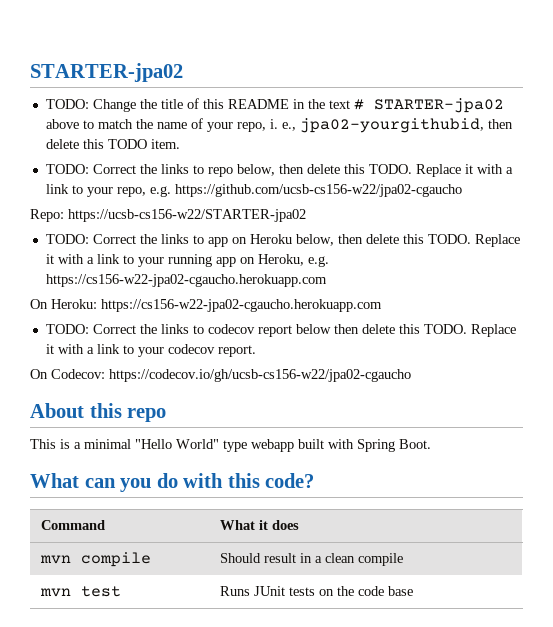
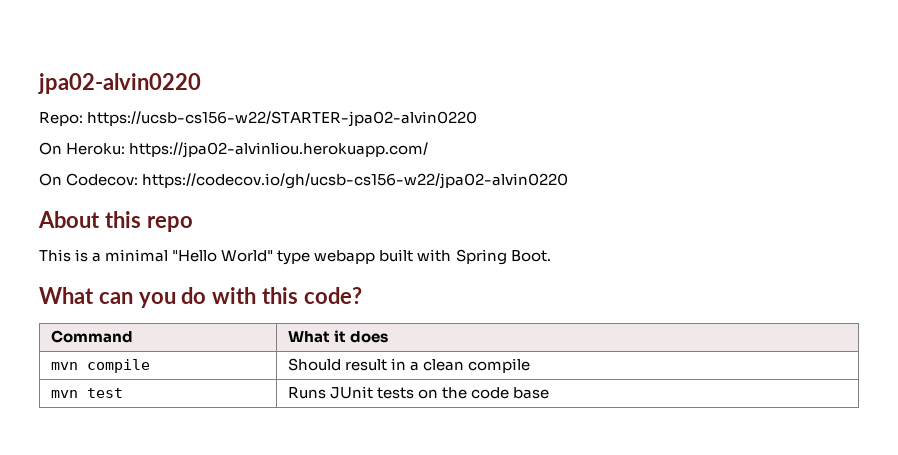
[30,63,183,82] [45,98,504,113] [45,118,513,133] [45,139,180,149] [45,164,513,177] [45,184,462,197] [30,209,306,222] [45,234,520,247] [45,254,329,267] [45,274,327,287] [30,299,382,312] [45,324,516,337] [45,344,256,357] STARTER-jpa02 // TODO: Change the title of this README in the text # STARTER-jpa02 above to match the name of your repo, i. e., jpa02-yourgithubid, then delete this TODO item. // TODO: Correct the links to repo below, then delete this TODO. Replace it with a link to your repo, e.g. https://github.com/ucsb-cs156-w22/jpa02-cgaucho // Repo: https://ucsb-cs156-w22/STARTER-jpa02 // TODO: Correct the links to app on Heroku below, then delete this TODO. Replace it with a link to your running app on Heroku, e.g. https://cs156-w22-jpa02-cgaucho.herokuapp.com // On Heroku: https://cs156-w22-jpa02-cgaucho.herokuapp.com // TODO: Correct the links to codecov report below then delete this TODO. Replace it with a link to your codecov report. -> [38,73,201,94] [39,111,478,127] [39,142,429,158] jpa02-alvin0220 // Repo: https://ucsb-cs156-w22/STARTER-jpa02-alvin0220 // On Heroku: https://jpa02-alvinliou.herokuapp.com/
[109,369,411,382] https://codecov.io/gh/ucsb-cs156-w22/jpa02-cgaucho -> [142,173,569,189] https://codecov.io/gh/ucsb-cs156-w22/jpa02-alvin0220

